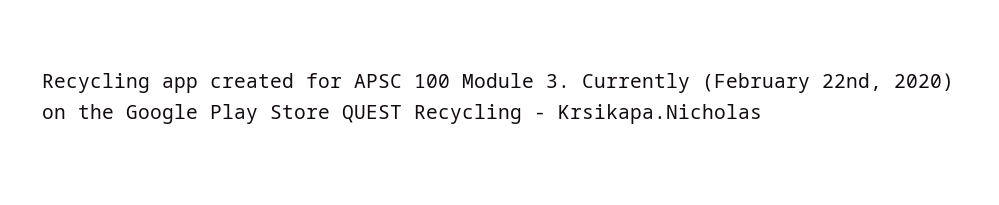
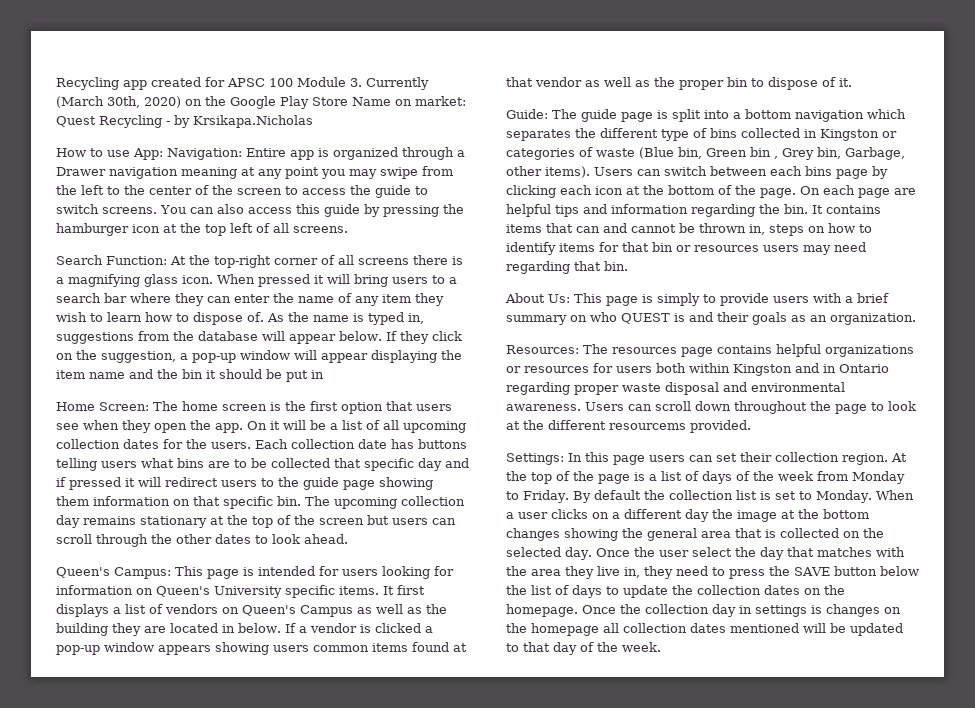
[702,73,882,93] (February 22nd, -> [56,96,140,108] (March 30th,
[342,105,402,123] QUEST -> [352,96,466,106] [56,116,96,127] Name on market: Quest
(546, 115) none -> [174,115,190,128] by
(762, 114) none -> [56,147,465,160] [56,166,453,179] [56,185,428,198] [56,204,464,217] [56,223,348,236] [56,255,463,268] [56,274,457,287] [56,293,444,306] [56,312,424,325] [56,331,462,344] [56,350,462,363] [56,369,324,382] [56,401,452,414] [56,420,466,433] [56,439,467,449] [56,458,469,471] [56,477,433,490] [56,496,465,509] [56,515,456,528] [56,534,348,547] [56,566,454,579] [56,585,425,598] [56,604,447,617] [56,623,433,636] [56,642,467,655] [506,77,852,90] [506,109,906,122] [506,128,897,141] [506,147,905,160] [506,166,888,179] [506,185,916,198] [506,204,881,217] [506,223,872,236] [506,242,866,255] [506,261,628,274] [505,293,889,306] [506,312,916,325] [506,344,914,357] [506,363,889,376] [506,382,845,395] [506,401,916,414] [506,420,751,433] [506,452,907,465] [506,471,905,484] [506,490,914,503] [506,509,869,522] [506,528,884,541] [506,547,905,560] [506,566,919,579] [506,585,845,598] [506,604,901,617] [506,623,903,636] [506,642,661,655] // How to use App: Navigation: Entire app is organized through a Drawer navigation meaning at any point you may swipe from the left to the center of the screen to access the guide to switch screens. You can also access this guide by pressing the hamburger icon at the top left of all screens. // Search Function: At the top-right corner of all screens there is a magnifying glass icon. When pressed it will bring users to a search bar where they can enter the name of any item they wish to learn how to dispose of. As the name is typed in, suggestions from the database will appear below. If they click on the suggestion, a pop-up window will appear displaying the item name and the bin it should be put in // Home Screen: The home screen is the first option that users see when they open the app. On it will be a list of all upcoming collection dates for the users. Each collection date has buttons telling users what bins are to be collected that specific day and if pressed it will redirect users to the guide page showing them information on that specific bin. The upcoming collection day remains stationary at the top of the screen but users can scroll through the other dates to look ahead. // Queen's Campus: This page is intended for users looking for information on Queen's University specific items. It first displays a list of vendors on Queen's Campus as well as the building they are located in below. If a vendor is clicked a pop-up window appears showing users common items found at that vendor as well as the proper bin to dispose of it. // Guide: The guide page is split into a bottom navigation which separates the different type of bins collected in Kingston or categories of waste (Blue bin, Green bin , Grey bin, Garbage, other items). Users can switch between each bins page by clicking each icon at the bottom of the page. On each page are helpful tips and information regarding the bin. It contains items that can and cannot be thrown in, steps on how to identify items for that bin or resources users may need regarding that bin. // About Us: This page is simply to provide users with a brief summary on who QUEST is and their goals as an organization. // Resources: The resources page contains helpful organizations or resources for users both within Kingston and in Ontario regarding proper waste disposal and environmental awareness. Users can scroll down throughout the page to look at the different resourcems provided. // Settings: In this page users can set their collection region. At the top of the page is a list of days of the week from Monday to Friday. By default the collection list is set to Monday. When a user clicks on a different day the image at the bottom changes showing the general area that is collected on the selected day. Once the user select the day that matches with the area they live in, they need to press the SAVE button below the list of days to update the collection dates on the homepage. Once the collection day in settings is changes on the homepage all collection dates mentioned will be updated to that day of the week.

